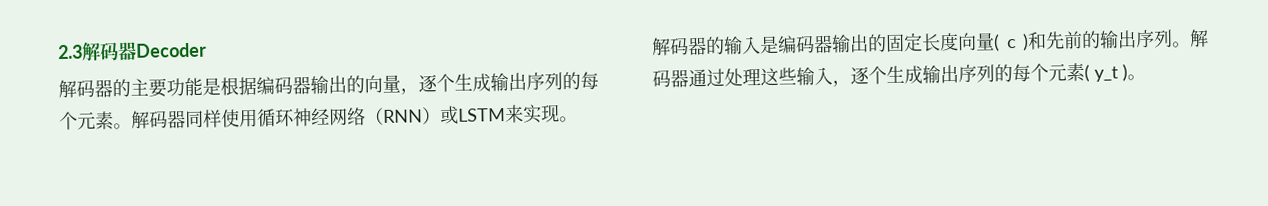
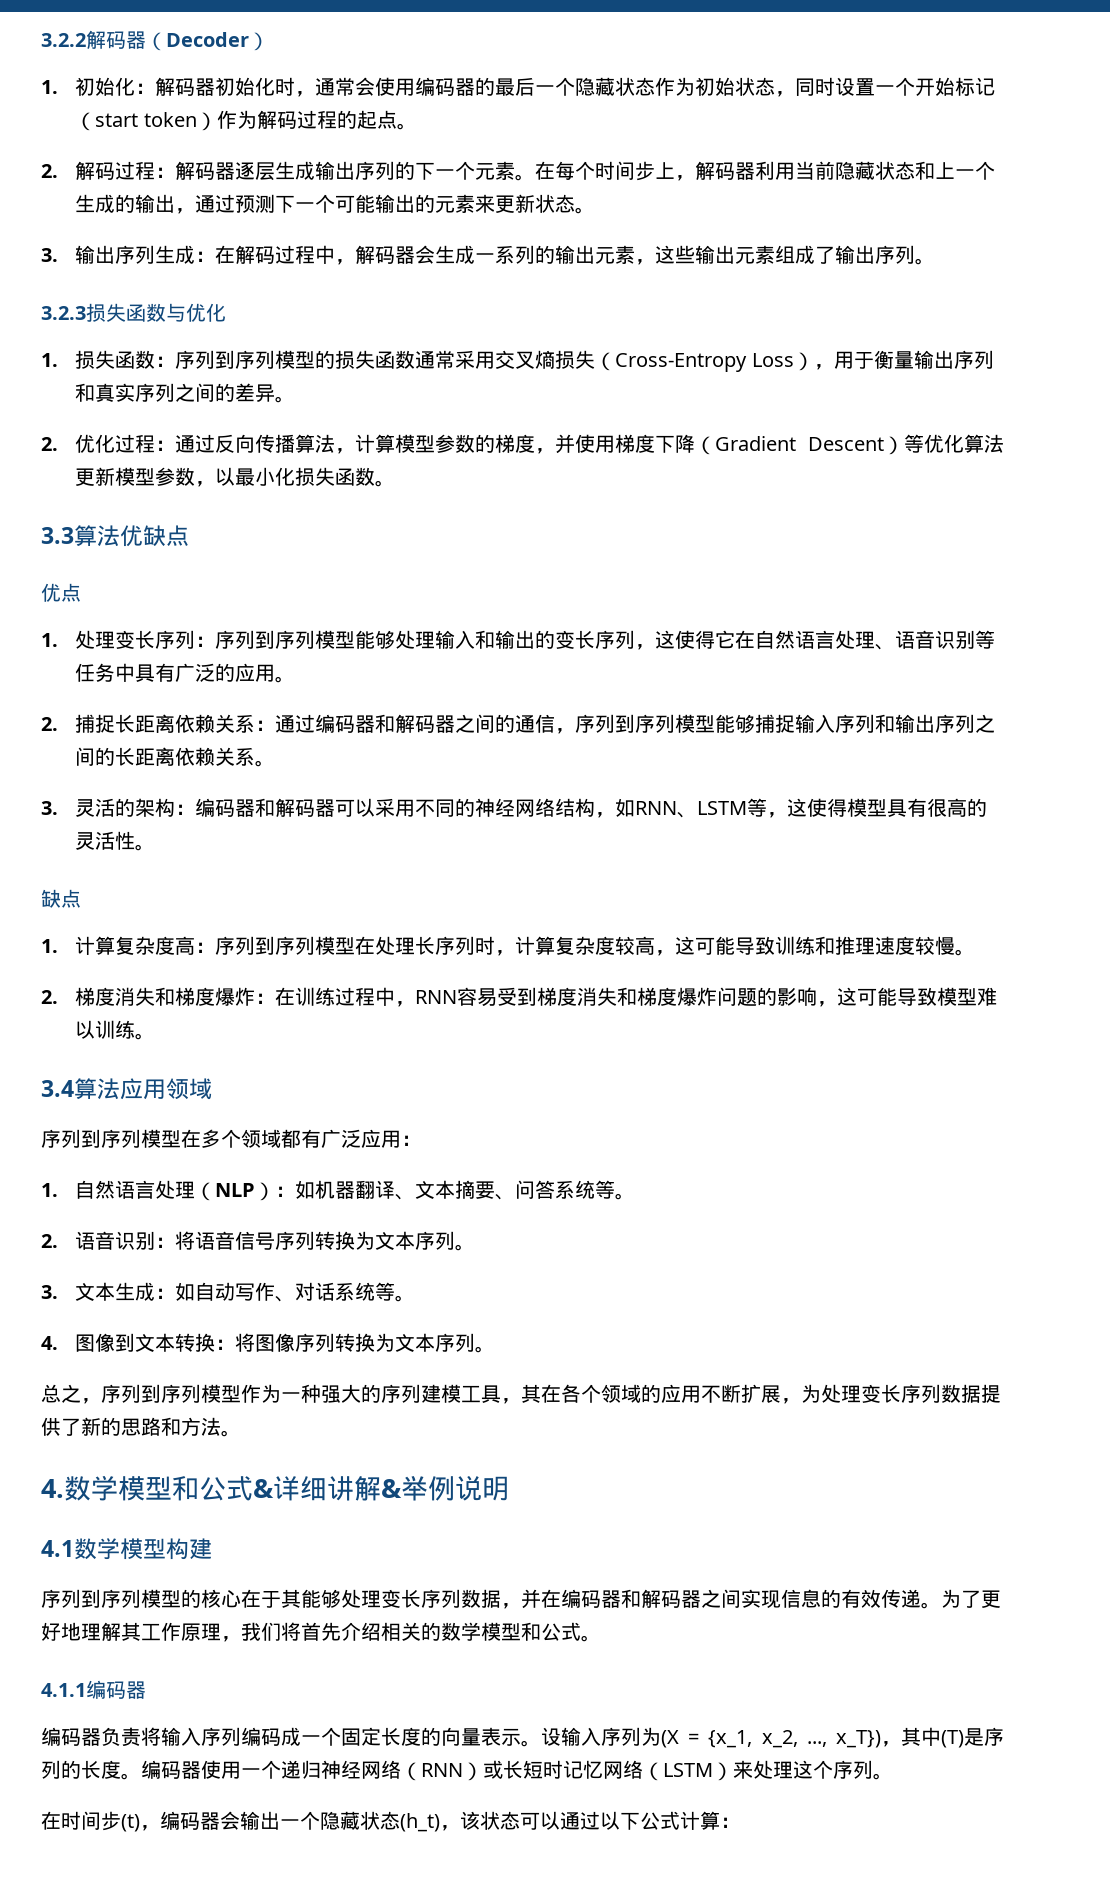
[58,41,207,61] [58,71,599,99] 2.3解码器Decoder // 解码器的主要功能是根据编码器输出的向量，逐个生成输出序列的每 -> [41,30,269,51] [41,77,996,97] [75,110,417,131] [41,161,456,181] 3.2.2解码器（Decoder） // 1.初始化：解码器初始化时，通常会使用编码器的最后一个隐藏状态作为初始状态，同时设置一个开始标记（start token）作为解码过程的起点。 // 2.解码过程：解码器逐层生成输出序列的下一
[131,108,295,129] 解码器同样使用循环 -> [535,161,996,181] [75,194,596,214] [41,245,936,265] [41,303,226,322] [41,350,994,372] [75,383,296,403] [41,434,1004,455] [75,467,396,487] [41,525,189,547] [41,583,81,602] [41,630,996,650] [75,663,296,683] [41,714,996,734] [75,747,276,767] [41,798,988,818] [75,831,156,851] [41,889,81,908] [41,936,976,956] [41,987,998,1007] [75,1020,156,1040] [41,1078,212,1100] [41,1129,421,1148] [41,1180,636,1201] [41,1231,476,1251] [41,1282,416,1302] [41,1333,496,1353] [41,1384,1001,1404] [41,1417,241,1437] [41,1475,509,1501] [41,1538,212,1560] [41,1589,1001,1609] [41,1622,601,1642] [41,1680,146,1699] [41,1727,1005,1748] [41,1760,321,1780] 在每个时间步上，解码器利用当前隐藏状态和上一个生成的输出，通过预测下一个可能输出的元素来更新状态。 // 3.输出序列生成：在解码过程中，解码器会生成一系列的输出元素，这些输出元素组成了输出序列。 // 3.2.3损失函数与优化 // 1.损失函数：序列到序列模型的损失函数通常采用交叉熵损失（Cross-Entropy Loss），用于衡量输出序列和真实序列之间的差异。 // 2.优化过程：通过反向传播算法，计算模型参数的梯度，并使用梯度下降（Gradient Descent）等优化算法更新模型参数，以最小化损失函数。 // 3.3算法优缺点 // 优点 // 1.处理变长序列：序列到序列模型能够处理输入和输出的变长序列，这使得它在自然语言处理、语音识别等任务中具有广泛的应用。 // 2.捕捉长距离依赖关系：通过编码器和解码器之间的通信，序列到序列模型能够捕捉输入序列和输出序列之间的长距离依赖关系。 // 3.灵活的架构：编码器和解码器可以采用不同的神经网络结构，如RNN、LSTM等，这使得模型具有很高的灵活性。 // 缺点 // 1.计算复杂度高：序列到序列模型在处理长序列时，计算复杂度较高，这可能导致训练和推理速度较慢。 // 2.梯度消失和梯度爆炸：在训练过程中，RNN容易受到梯度消失和梯度爆炸问题的影响，这可能导致模型难以训练。 // 3.4算法应用领域 // 序列到序列模型在多个领域都有广泛应用： // 1.自然语言处理（NLP）：如机器翻译、文本摘要、问答系统等。 // 2.语音识别：将语音信号序列转换为文本序列。 // 3.文本生成：如自动写作、对话系统等。 // 4.图像到文本转换：将图像序列转换为文本序列。 // 总之，序列到序列模型作为一种强大的序列建模工具，其在各个领域的应用不断扩展，为处理变长序列数据提供了新的思路和方法。 // 4.数学模型和公式&详细讲解&举例说明 // 4.1数学模型构建 // 序列到序列模型的核心在于其能够处理变长序列数据，并在编码器和解码器之间实现信息的有效传递。为了更好地理解其工作原理，我们将首先介绍相关的数学模型和公式。 // 4.1.1编码器 // 编码器负责将输入序列编码成一个固定长度的向量表示。设输入序列为(X = {x_1, x_2, ..., x_T})，其中(T)是序列的长度。编码器使用一个递归
[458,104,578,124] [651,28,1209,56] [652,62,1146,88] LSTM来实现。 // 解码器的输入是编码器输出的固定长度向量( c )和先前的输出序列。解码器通过处理这些输入，逐个生成输出序列的每个元素( y_t )。 -> [503,1760,893,1781] [41,1811,740,1832] 长短时记忆网络（LSTM）来处理这个序列。 // 在时间步(t)，编码器会输出一个隐藏状态(h_t)，该状态可以通过以下公式计算：

